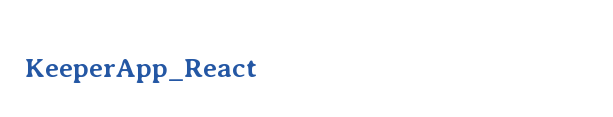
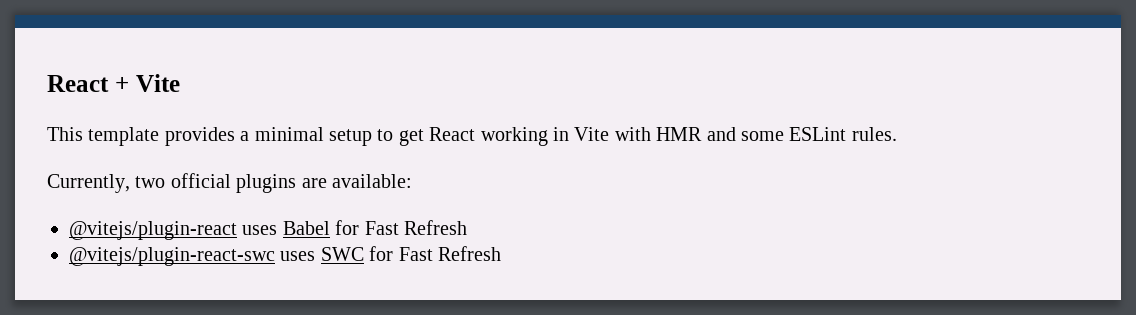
[25,59,257,83] KeeperApp_React -> [47,74,180,92] [47,127,897,146] [47,173,412,193] [69,220,467,240] [69,246,501,266] React + Vite // This template provides a minimal setup to get React working in Vite with HMR and some ESLint rules. // Currently, two official plugins are available: // @vitejs/plugin-react uses Babel for Fast Refresh // @vitejs/plugin-react-swc uses SWC for Fast Refresh

